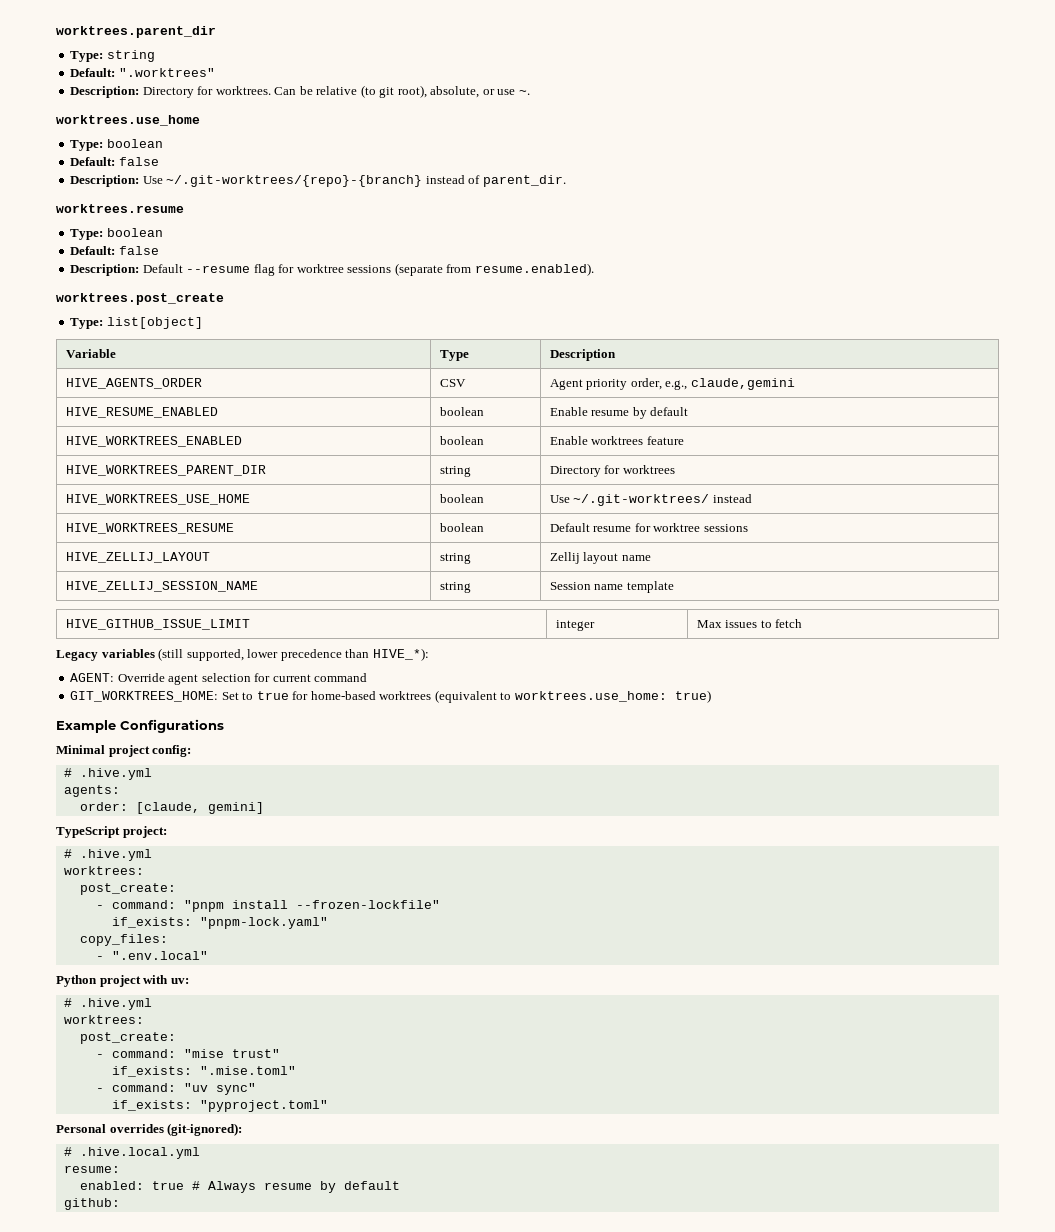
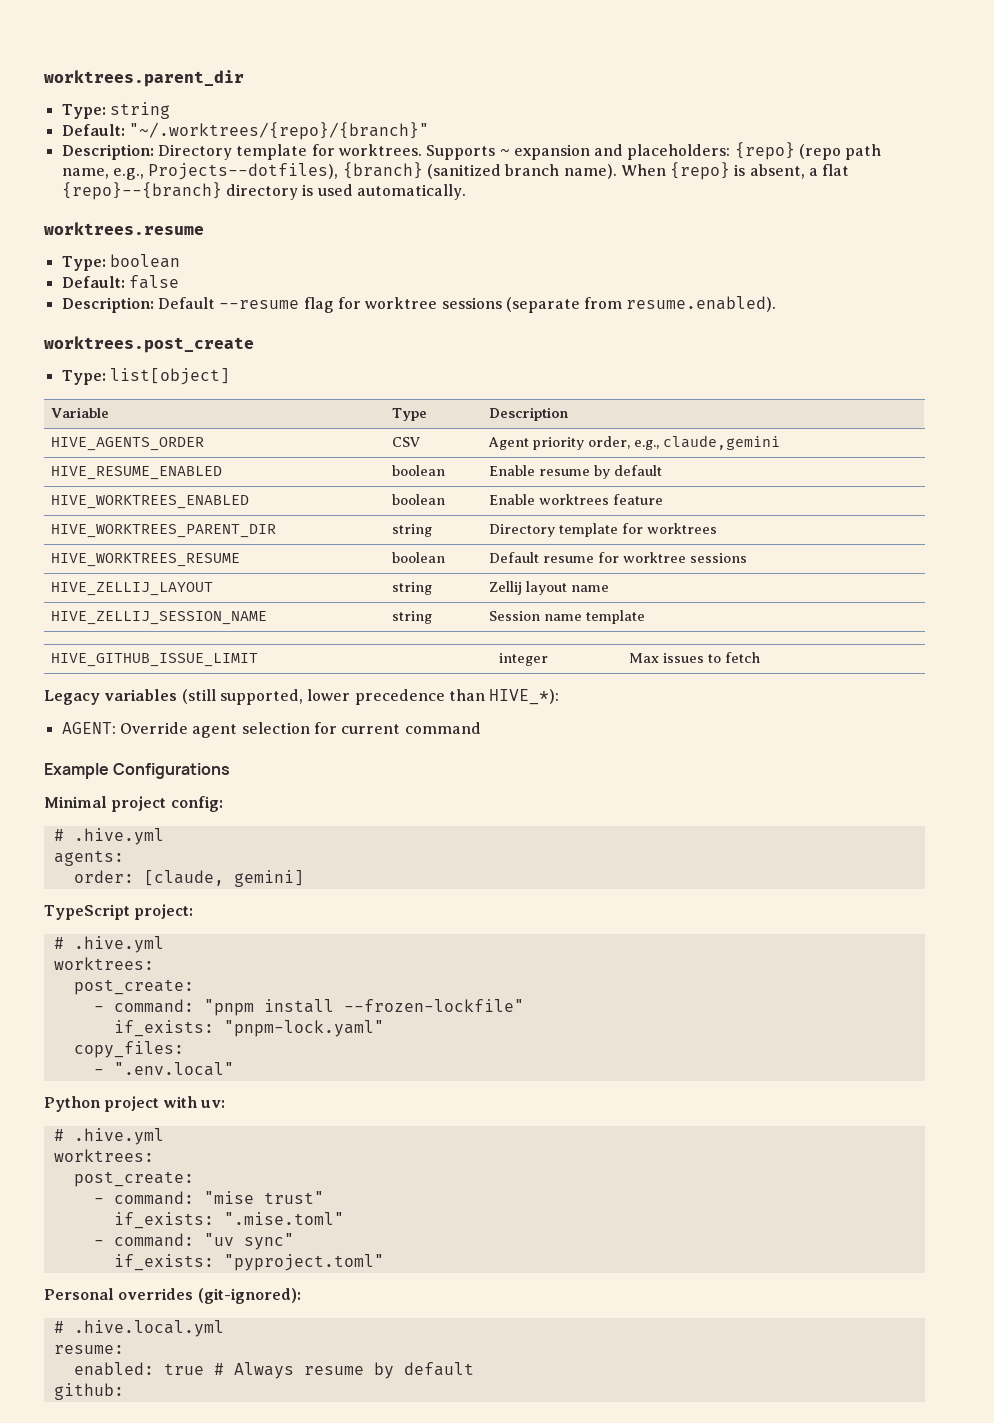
[118,68,215,77] ".worktrees" -> [128,122,429,140] "~/.worktrees/{repo}/{branch}"
(194, 92) none -> [236,144,308,160] template
[274,85,530,98] [56,115,200,126] [70,139,163,151] [70,157,159,166] [70,175,566,187] Can be relative (to git root), absolute, or use ~. // worktrees.use_home // Type: boolean // Default: false // Description: Use ~/.git-worktrees/{repo}-{branch} instead of parent_dir. -> [426,142,882,160] [61,162,850,180] [61,182,466,200] Supports ~ expansion and placeholders: {repo} (repo path name, e.g., Projects--dotfiles), {branch} (sanitized branch name). When {repo} is absent, a flat {repo}--{branch} directory is used automatically.
(601, 471) none -> [559,523,619,537] template
[65,494,250,505] [439,494,484,503] [549,494,752,506] // HIVE_WORKTREES_USE_HOME | boolean | Use ~/.git-worktrees/ instead -> (718, 528) none
[70,690,711,703] // GIT_WORKTREES_HOME: Set to true for home-based worktrees (equivalent to worktrees.use_home: true) -> (481, 728) none

